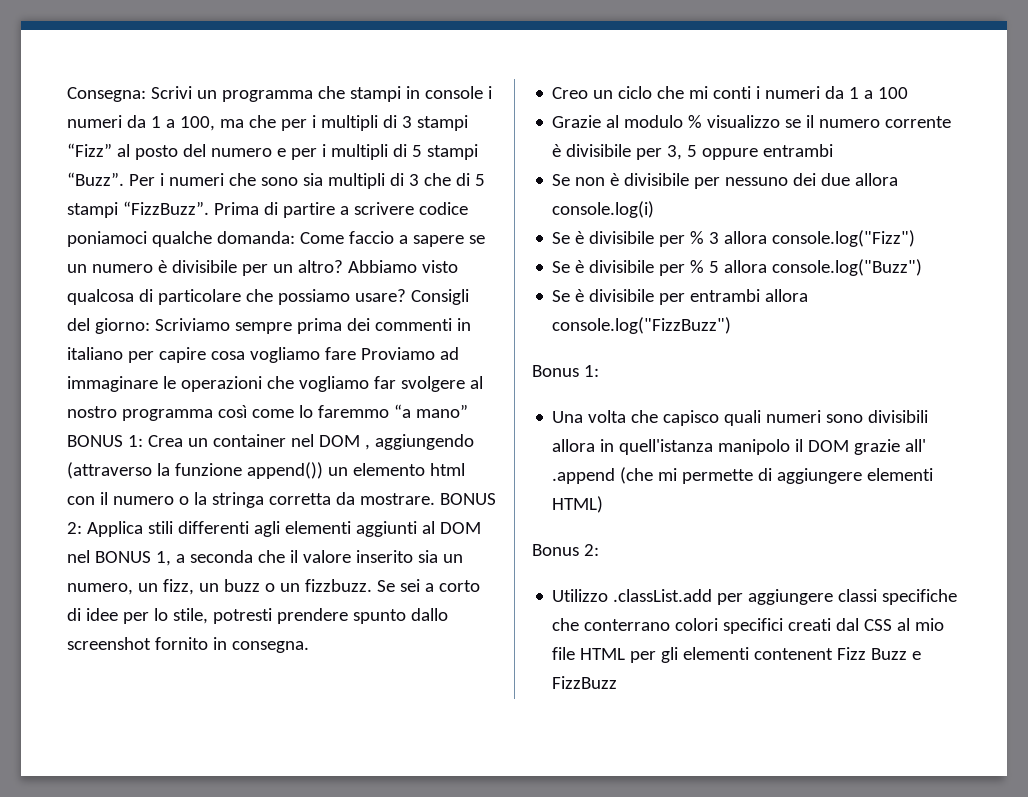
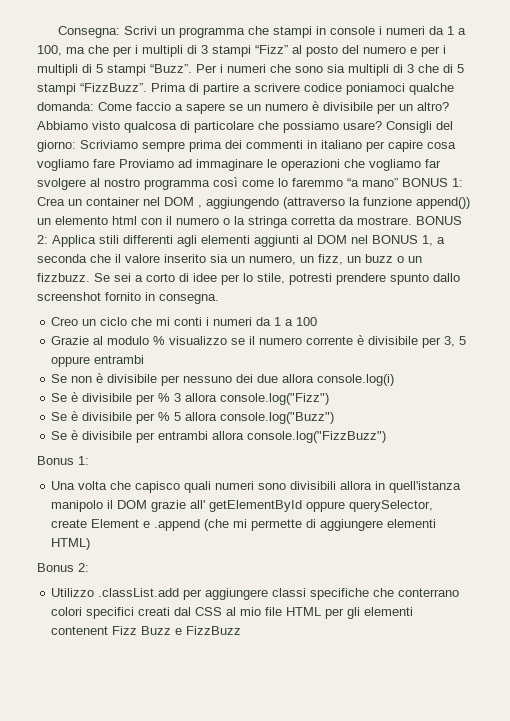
(927, 445) none -> [209,500,434,512] [51,519,151,528] getElementById oppure querySelector, create Element e

